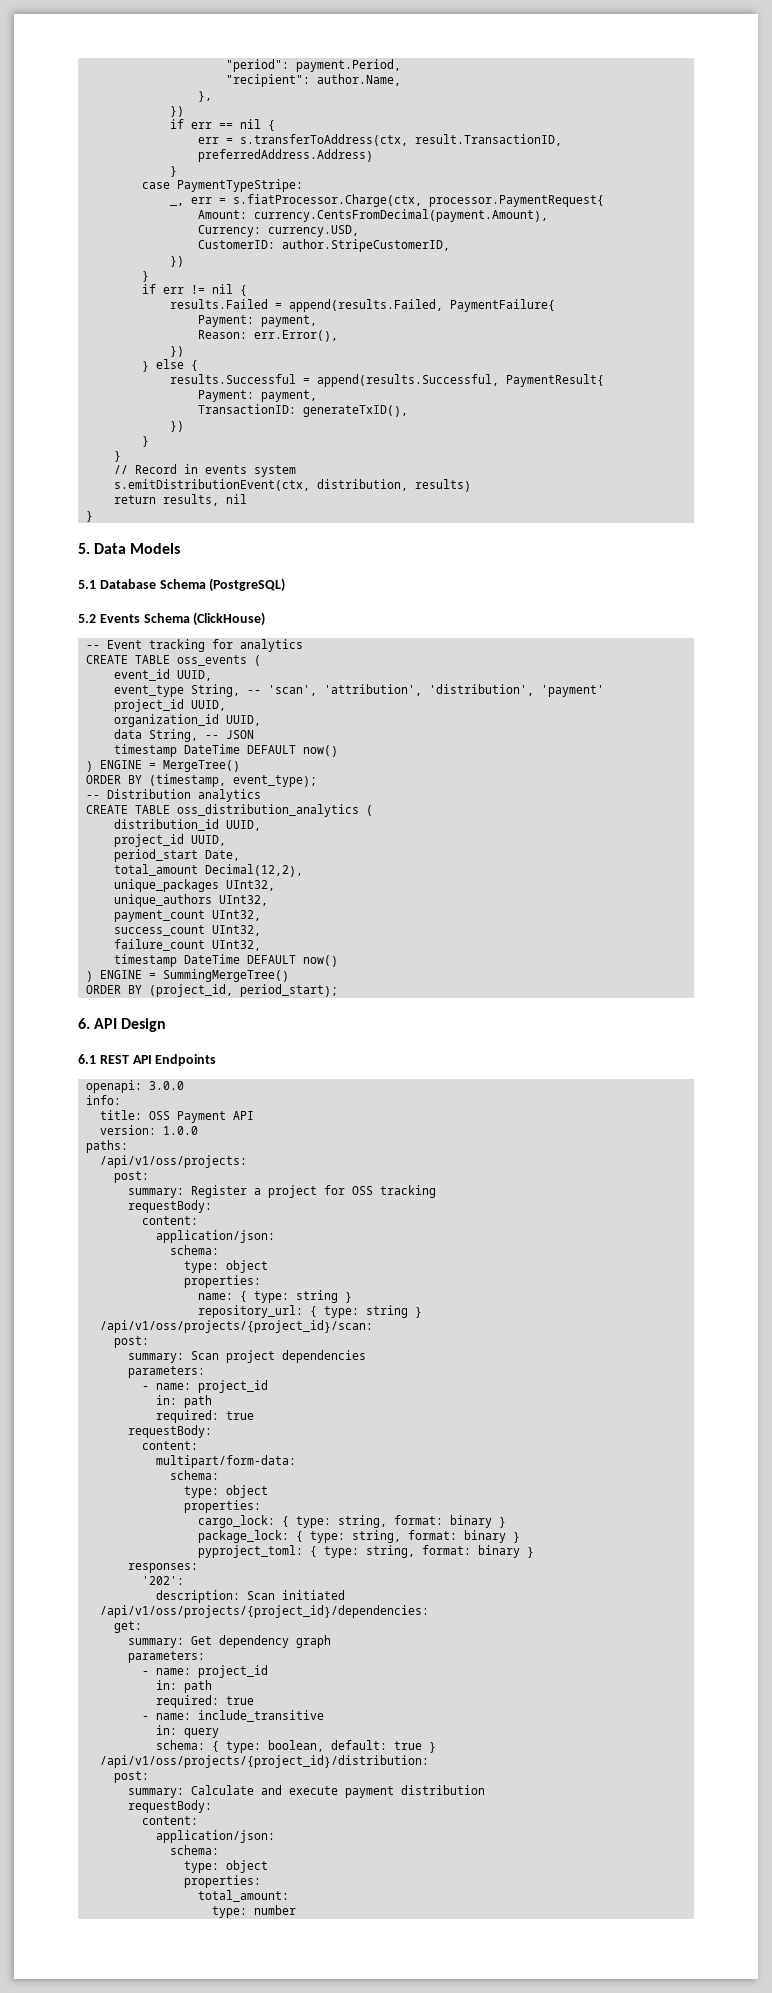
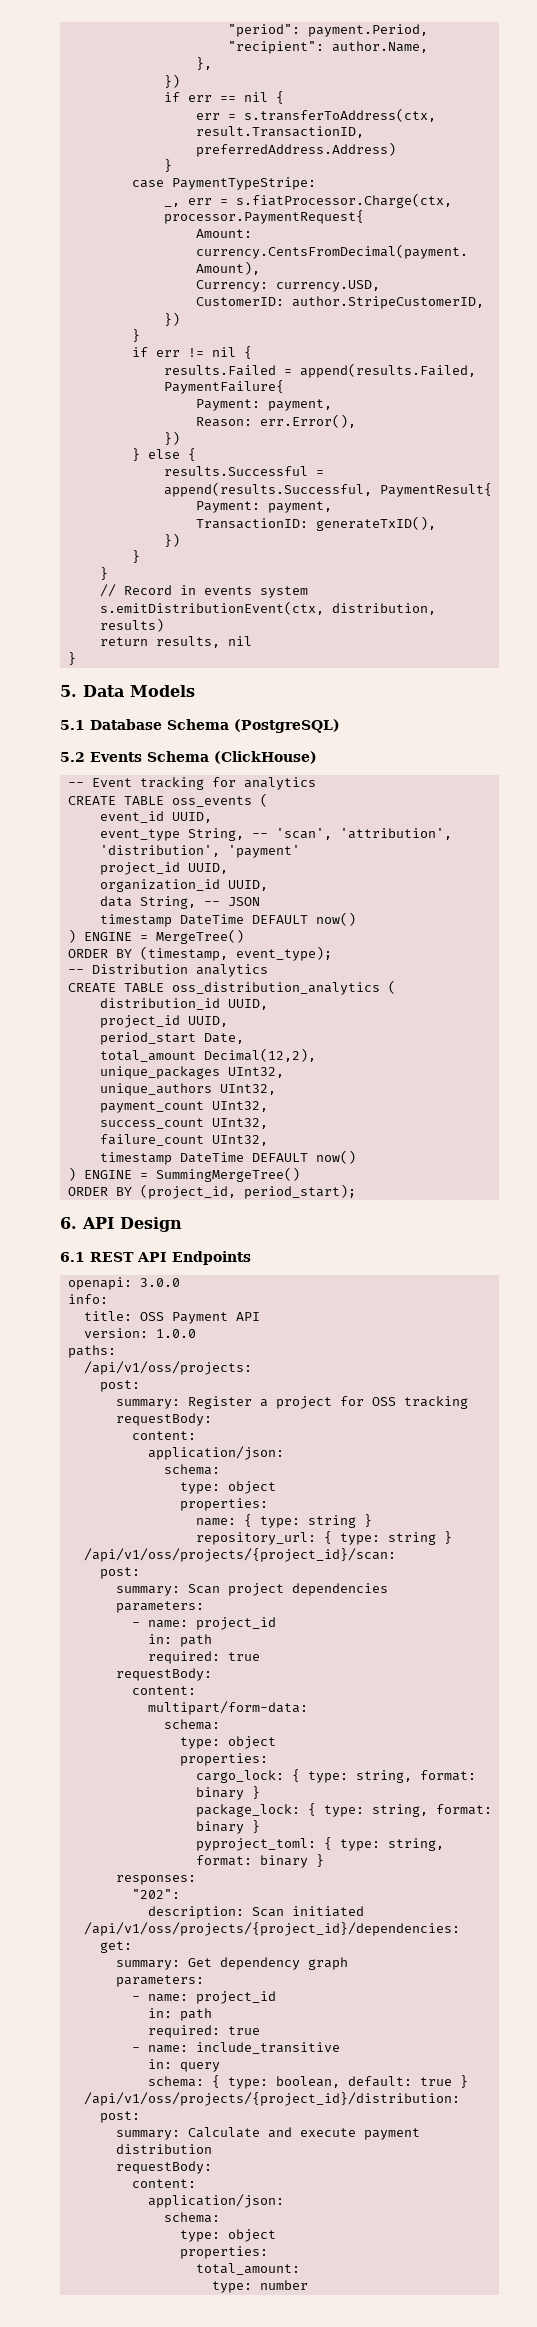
[141,1576,184,1585] '202': -> [131,1889,180,1899] "202":

